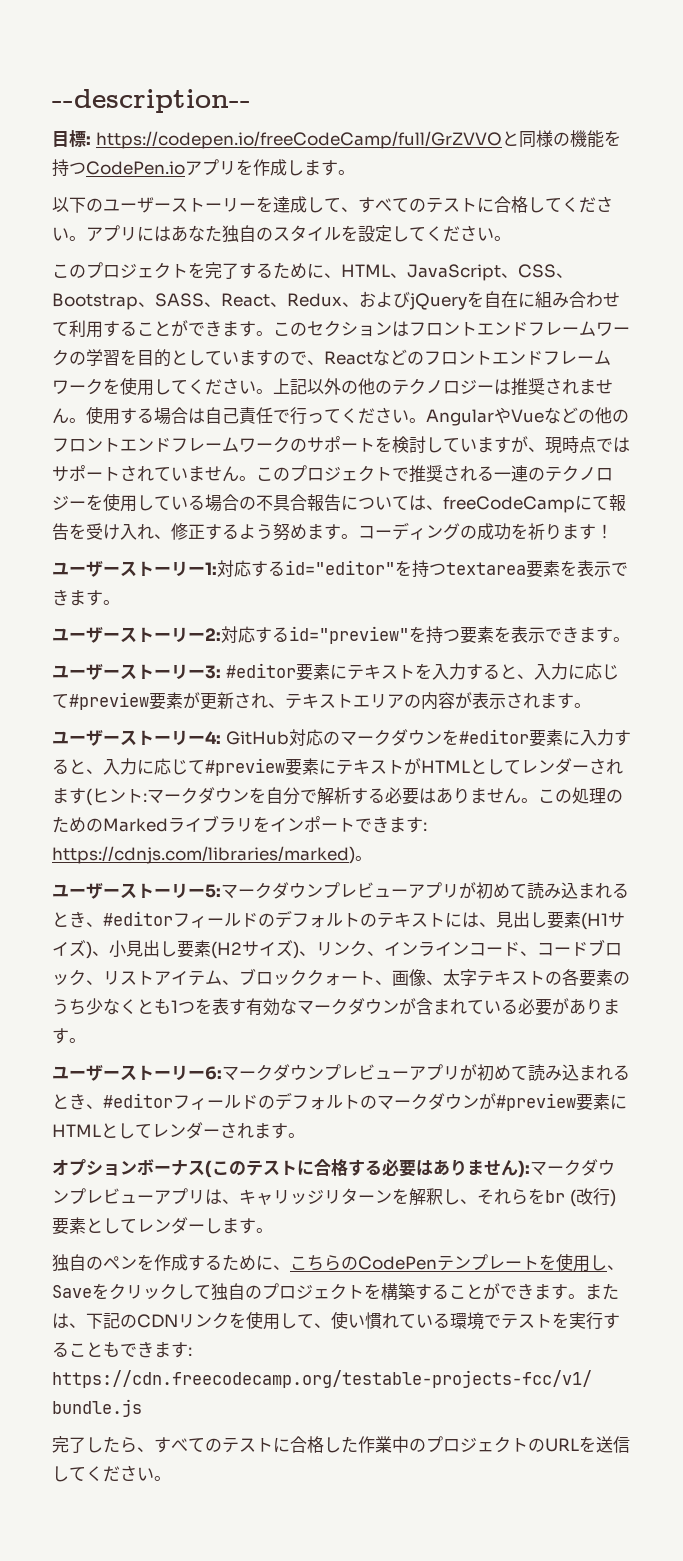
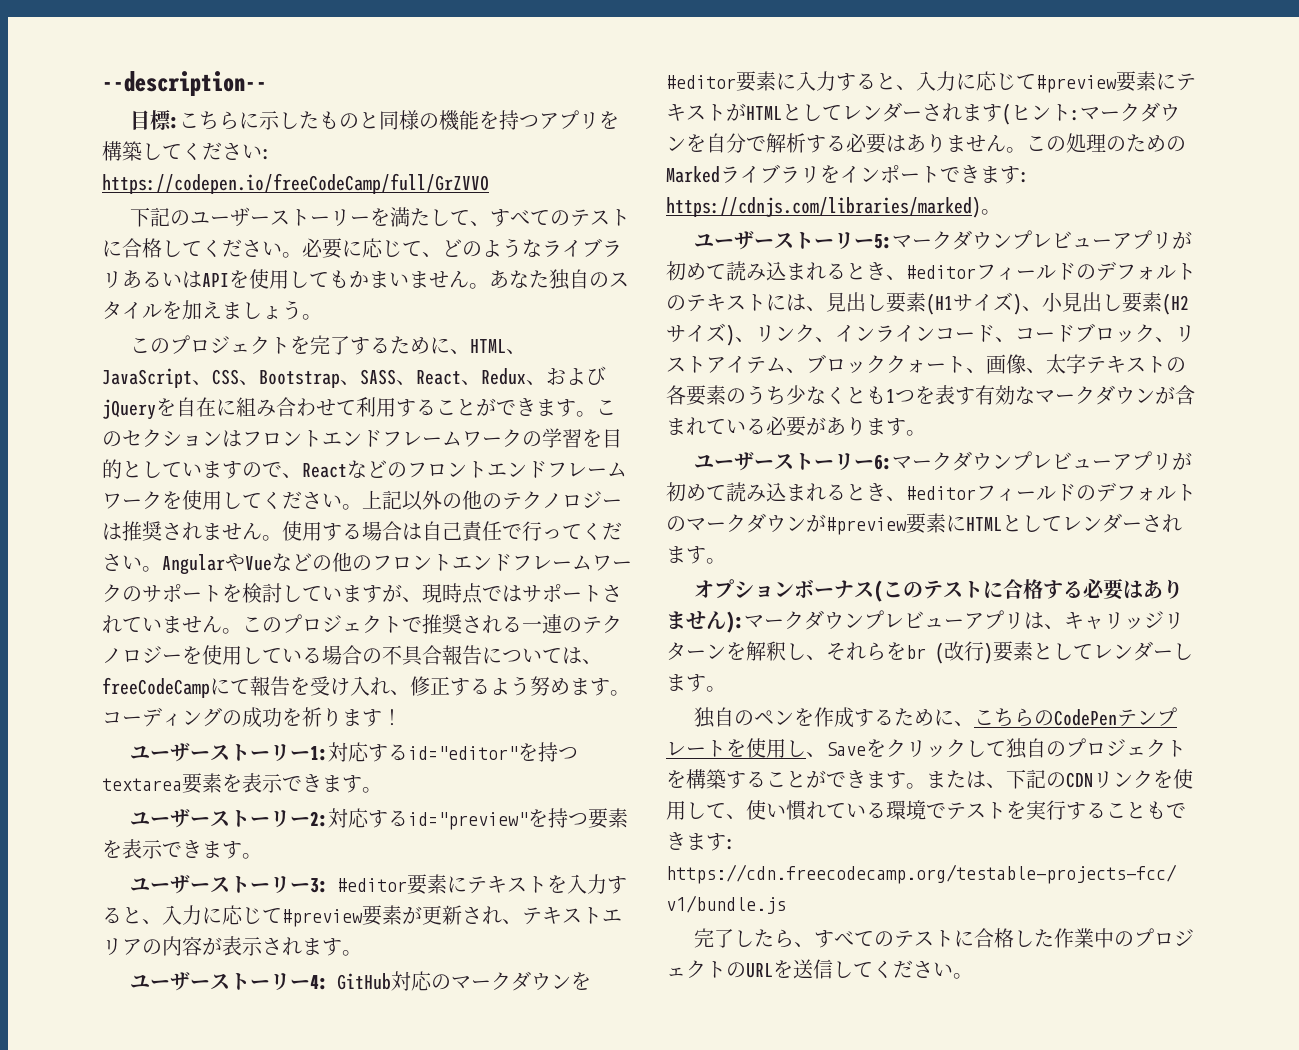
[95,131,502,149] https://codepen.io/freeCodeCamp/full/GrZVVO -> [179,111,360,130] こちらに示したもの
[86,161,185,175] CodePen.io -> (540, 121) none
[253,159,355,176] [52,197,86,213] 作成します。 // 以下 -> [102,141,271,161] [102,173,489,194] [130,207,171,227] 構築してください: https://codepen.io/freeCodeCamp/full/GrZVVO // 下記
[273,196,307,213] 達成 -> [390,207,431,227] 満た
[86,225,171,242] アプリには -> [302,238,622,259] [102,269,489,289] 必要に応じて、どのようなライブラリあるいはAPIを使用してもかまいません。
[358,225,494,242] 設定してください -> [182,300,302,320] 加えましょう

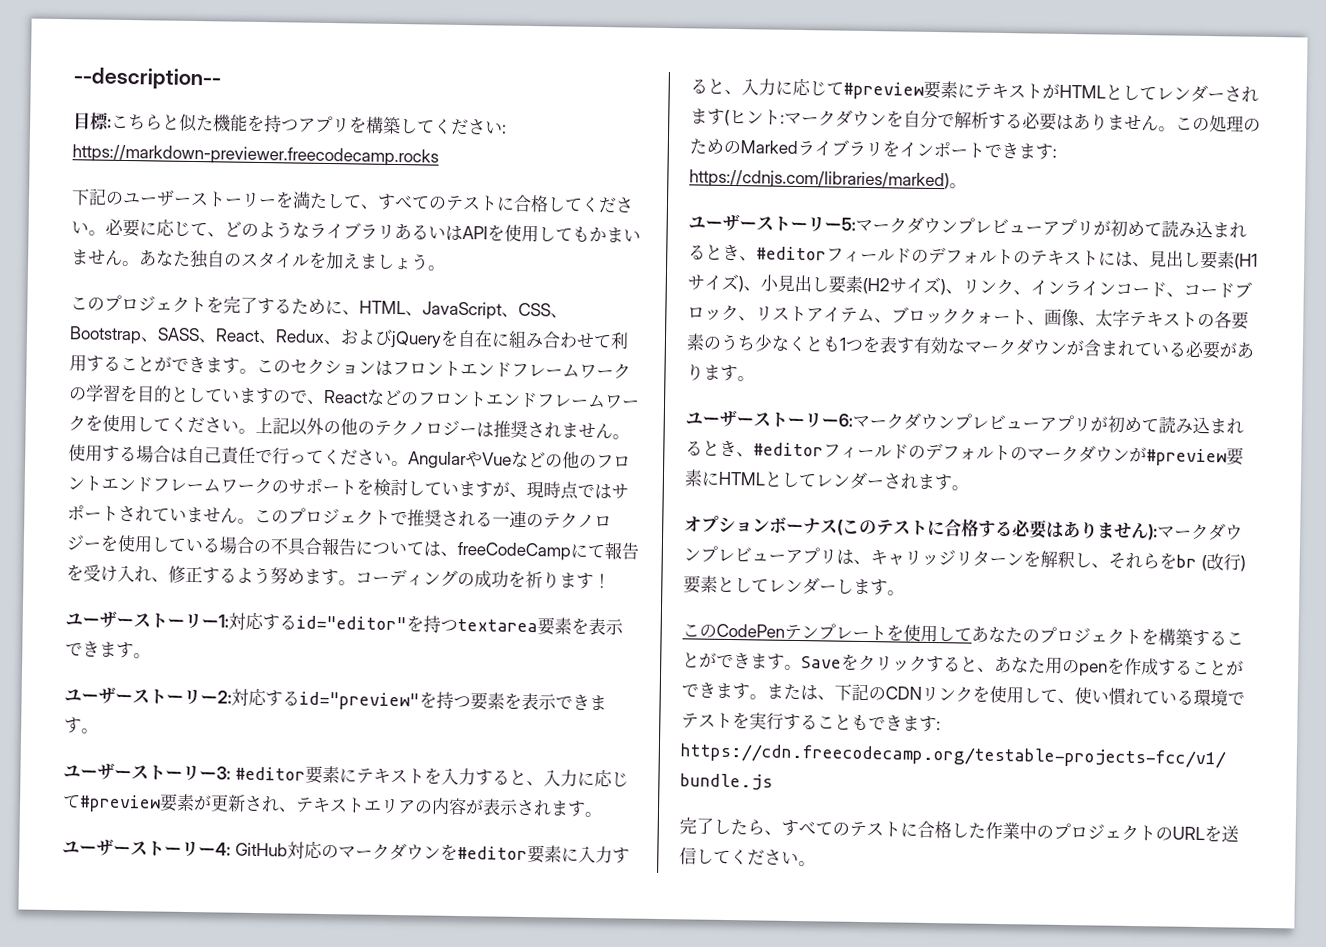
[239,110,440,130] に示したものと同様の -> [162,113,214,133] と似た
[102,173,489,194] https://codepen.io/freeCodeCamp/full/GrZVVO -> [72,144,439,167] https://markdown-previewer.freecodecamp.rocks
[694,707,1035,728] 独自のペンを作成するために、こちら -> [682,623,700,638] こ
[806,738,1046,759] 、Saveをクリックして独自 -> [954,626,1023,644] てあなた
(926, 786) none -> [801,653,1244,677] [681,682,767,700] Saveをクリックすると、あなた用のpenを作成することができます。

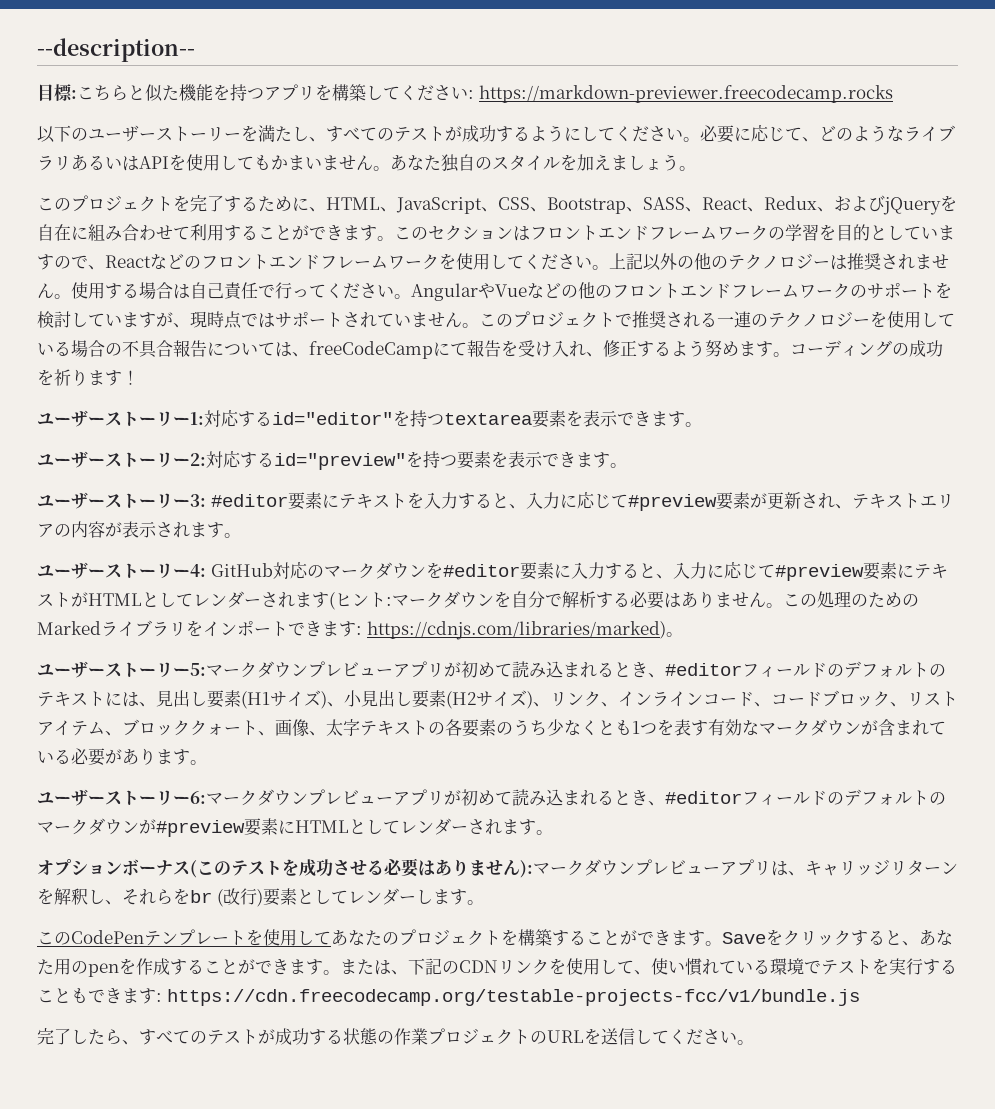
[71,188,107,206] 下記 -> [37,125,71,143] 以下
[343,193,549,213] て、すべてのテストに合格 -> [309,125,581,142] 、すべてのテストが成功するように
[927,518,996,537] に合格す -> [282,859,367,877] を成功させ
[900,820,1054,840] に合格した作業中の -> [258,1028,428,1045] が成功する状態の作業

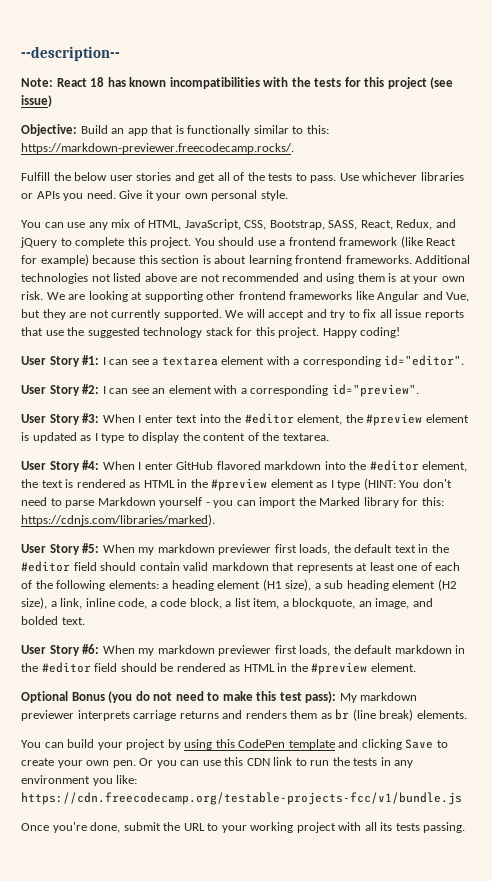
[37,84,893,103] [37,125,955,143] [37,154,696,172] [37,195,957,215] [37,224,955,241] [37,253,949,271] [37,282,952,301] [37,311,955,329] [37,340,943,359] [37,369,139,386] [37,410,702,428] [37,451,627,470] [37,492,954,511] [37,521,241,538] [37,562,948,581] [37,591,919,610] [37,620,683,640] [37,661,946,678] [37,690,958,709] [37,719,946,737] [37,748,207,766] [37,789,946,806] [37,818,553,837] [37,858,958,878] [37,888,484,907] [37,929,953,946] [37,958,957,977] [37,988,860,1006] [37,1028,754,1045] 目標:こちらと似た機能を持つアプリを構築してください: https://markdown-previewer.freecodecamp.rocks // 以下のユーザーストーリーを満たし、すべてのテストが成功するようにしてください。必要に応じて、どのようなライブラリあるいはAPIを使用してもかまいません。あなた独自のスタイルを加えましょう。 // このプロジェクトを完了するために、HTML、JavaScript、CSS、Bootstrap、SASS、React、Redux、およびjQueryを自在に組み合わせて利用することができます。このセクションはフロントエンドフレームワークの学習を目的としていますので、Reactなどのフロントエンドフレームワークを使用してください。上記以外の他のテクノロジーは推奨されません。使用する場合は自己責任で行ってください。AngularやVueなどの他のフロントエンドフレームワークのサポートを検討していますが、現時点ではサポートされていません。このプロジェクトで推奨される一連のテクノロジーを使用している場合の不具合報告については、freeCodeCampにて報告を受け入れ、修正するよう努めます。コーディングの成功を祈ります！ // ユーザーストーリー1:対応するid="editor"を持つtextarea要素を表示できます。 // ユーザーストーリー2:対応するid="preview"を持つ要素を表示できます。 // ユーザーストーリー3: #editor要素にテキストを入力すると、入力に応じて#preview要素が更新され、テキストエリアの内容が表示されます。 // ユーザーストーリー4: GitHub対応のマークダウンを#editor要素に入力すると、入力に応じて#preview要素にテキストがHTMLとしてレンダーされます(ヒント:マークダウンを自分で解析する必要はありません。この処理のためのMarkedライブラリをインポートできます: https://cdnjs.com/libraries/marked)。 // ユーザーストーリー5:マークダウンプレビューアプリが初めて読み込まれるとき、#editorフィールドのデフォルトのテキストには、見出し要素(H1サイズ)、小見出し要素(H2サイズ)、リンク、インラインコード、コードブロック、リストアイテム、ブロッククォート、画像、太字テキストの各要素のうち少なくとも1つを表す有効なマークダウンが含まれている必要があります。 // ユーザーストーリー6:マークダウンプレビューアプリが初めて読み込まれるとき、#editorフィールドのデフォルトのマークダウンが#preview要素にHTMLとしてレンダーされます。 // オプションボーナス(このテストを成功させる必要はありません):マークダウンプレビューアプリは、キャリッジリターンを解釈し、それらをbr (改行)要素としてレンダーします。 // このCodePenテンプレートを使用してあなたのプロジェクトを構築することができます。Saveをクリックすると、あなた用のpenを作成することができます。または、下記のCDNリンクを使用して、使い慣れている環境でテストを実行することもできます: https://cdn.freecodecamp.org/testable-projects-fcc/v1/bundle.js // 完了したら、すべてのテストが成功する状態の作業プロジェクトのURLを送信してください。 -> [21,77,454,89] [21,95,52,107] [21,124,329,136] [21,143,294,154] [21,172,464,183] [21,190,288,201] [21,219,456,230] [20,236,457,248] [21,254,471,266] [21,273,465,284] [21,291,470,302] [21,309,464,320] [21,327,401,338] [21,355,465,367] [21,384,419,397] [21,413,469,426] [21,432,329,443] [21,460,468,472] [21,478,452,491] [21,497,444,508] [21,514,215,526] [21,543,449,555] [21,561,461,573] [21,579,457,591] [21,597,433,609] [21,616,85,625] [21,644,466,656] [21,662,416,675] [21,691,418,703] [21,709,467,721] [21,739,448,750] [21,757,414,768] [21,775,138,786] [21,792,462,805] [21,822,466,833] Note: React 18 has known incompatibilities with the tests for this project (see issue) // Objective: Build an app that is functionally similar to this: https://markdown-previewer.freecodecamp.rocks/. // Fulfill the below user stories and get all of the tests to pass. Use whichever libraries or APIs you need. Give it your own personal style. // You can use any mix of HTML, JavaScript, CSS, Bootstrap, SASS, React, Redux, and jQuery to complete this project. You should use a frontend framework (like React for example) because this section is about learning frontend frameworks. Additional technologies not listed above are not recommended and using them is at your own risk. We are looking at supporting other frontend frameworks like Angular and Vue, but they are not currently supported. We will accept and try to fix all issue reports that use the suggested technology stack for this project. Happy coding! // User Story #1: I can see a textarea element with a corresponding id="editor". // User Story #2: I can see an element with a corresponding id="preview". // User Story #3: When I enter text into the #editor element, the #preview element is updated as I type to display the content of the textarea. // User Story #4: When I enter GitHub flavored markdown into the #editor element, the text is rendered as HTML in the #preview element as I type (HINT: You don't need to parse Markdown yourself - you can import the Marked library for this: https://cdnjs.com/libraries/marked). // User Story #5: When my markdown previewer first loads, the default text in the #editor field should contain valid markdown that represents at least one of each of the following elements: a heading element (H1 size), a sub heading element (H2 size), a link, inline code, a code block, a list item, a blockquote, an image, and bolded text. // User Story #6: When my markdown previewer first loads, the default markdown in the #editor field should be rendered as HTML in the #preview element. // Optional Bonus (you do not need to make this test pass): My markdown previewer interprets carriage returns and renders them as br (line break) elements. // You can build your project by using this CodePen template and clicking Save to create your own pen. Or you can use this CDN link to run the tests in any environment you like: https://cdn.freecodecamp.org/testable-projects-fcc/v1/bundle.js // Once you're done, submit the URL to your working project with all its tests passing.

